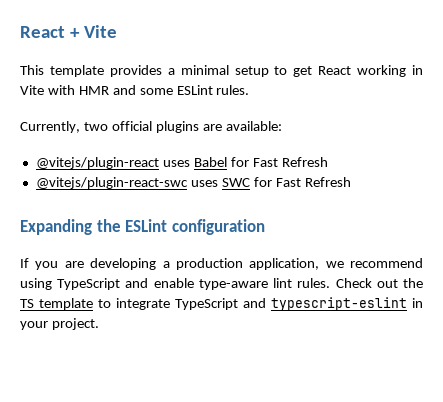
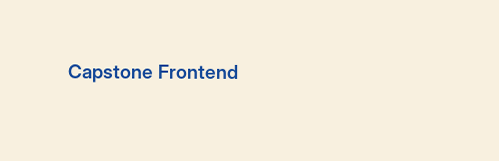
[20,25,117,38] [20,65,423,77] [20,85,250,95] [20,121,282,133] [35,157,328,169] [35,177,351,189] [20,219,265,235] [20,258,423,270] [20,278,424,290] [20,297,423,311] [20,318,99,330] React + Vite // This template provides a minimal setup to get React working in Vite with HMR and some ESLint rules. // Currently, two official plugins are available: // @vitejs/plugin-react uses Babel for Fast Refresh // @vitejs/plugin-react-swc uses SWC for Fast Refresh // Expanding the ESLint configuration // If you are developing a production application, we recommend using TypeScript and enable type-aware lint rules. Check out the TS template to integrate TypeScript and typescript-eslint in your project. -> [67,64,240,83] Capstone Frontend

